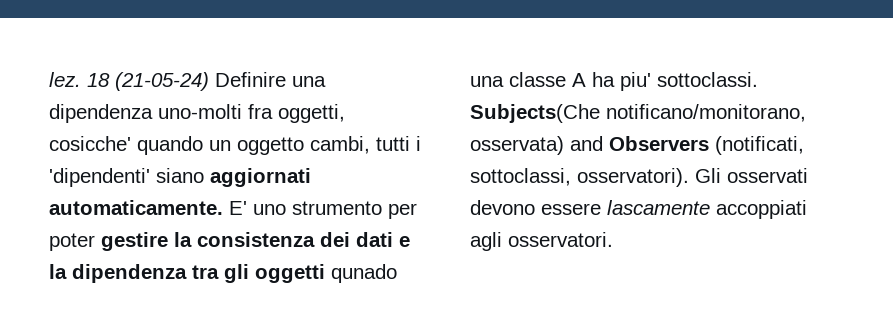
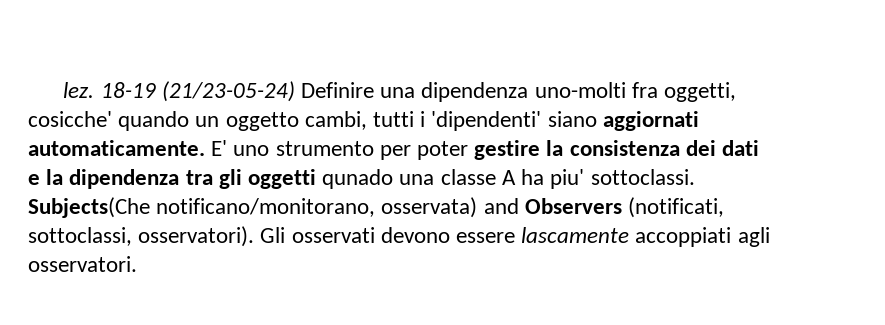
[87,72,209,91] 18 (21-05-24) -> [100,81,295,102] 18-19 (21/23-05-24)

